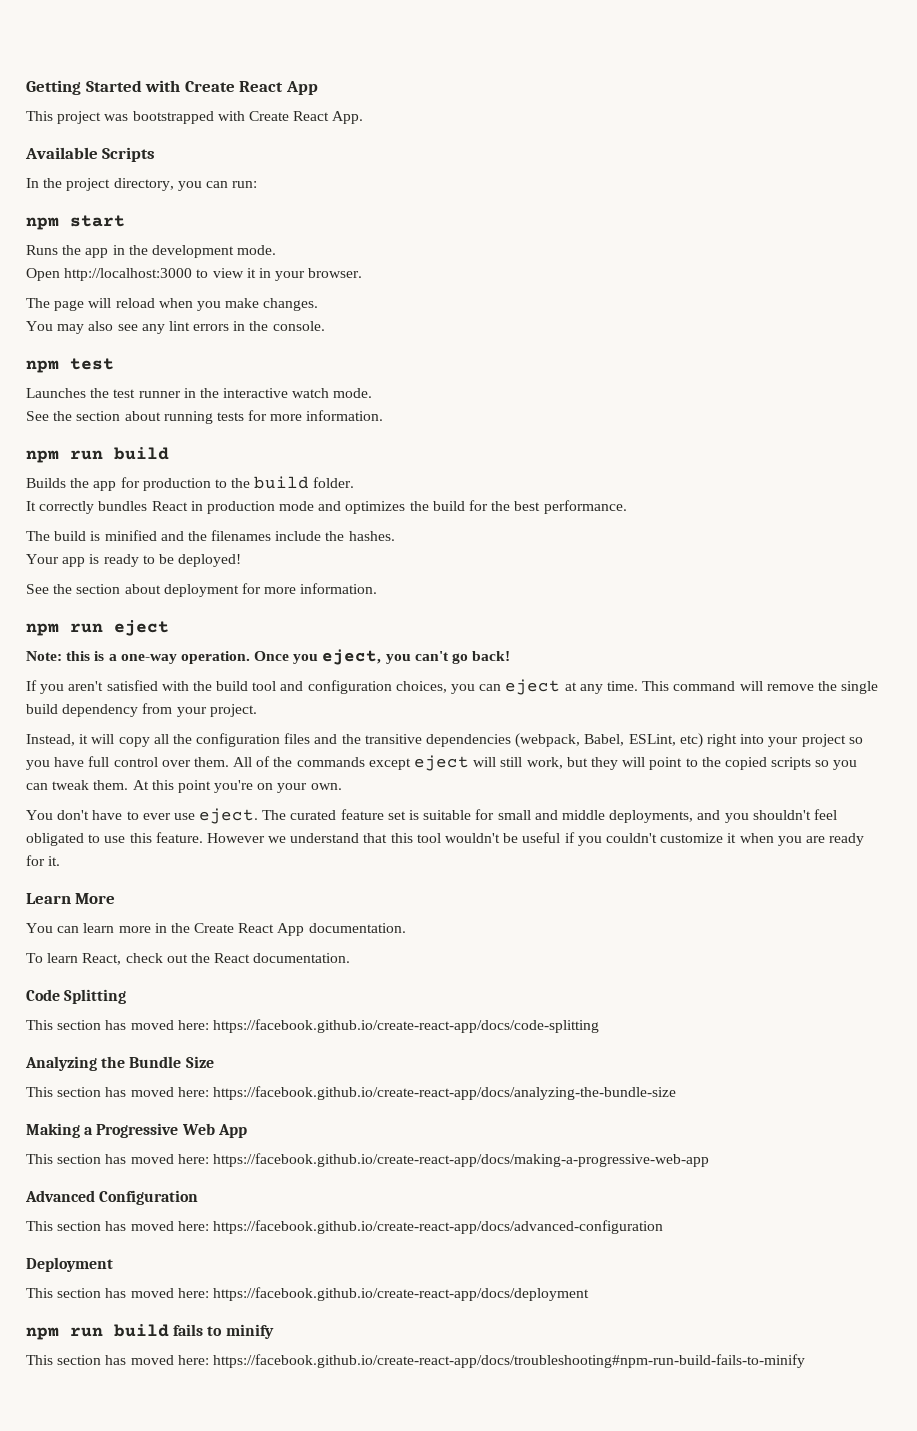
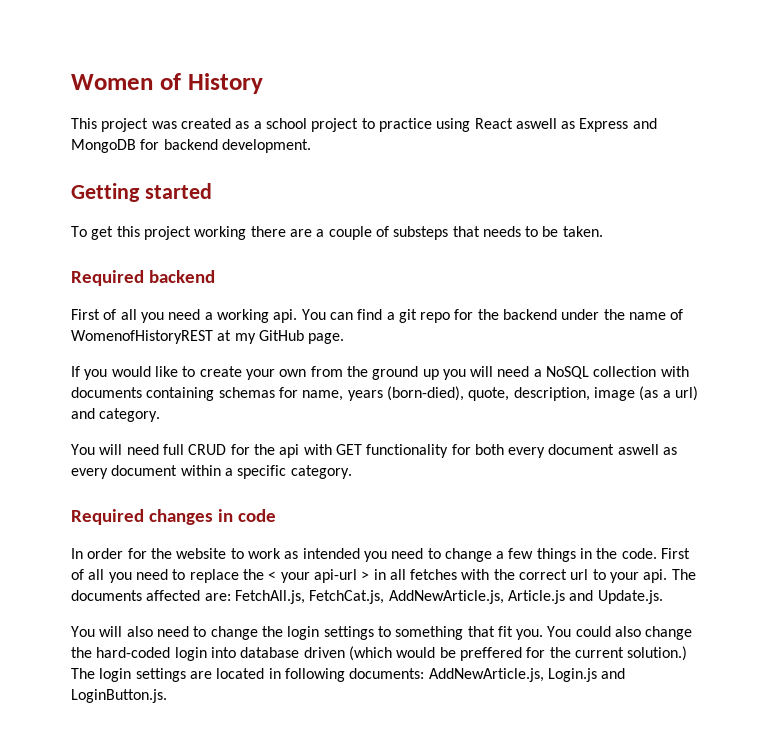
[26,80,318,95] [26,111,364,124] [25,147,156,162] [26,178,258,191] [26,215,125,230] [26,245,277,258] [26,268,363,281] [26,298,319,311] [26,321,325,334] [26,358,114,373] [26,388,373,398] [26,410,384,424] [26,447,169,463] [26,476,355,491] [26,500,627,514] [26,530,395,541] [26,554,242,567] [26,583,378,597] [26,620,169,636] [26,649,511,665] [26,679,879,695] [26,703,257,717] [26,733,863,748] [26,755,858,771] [26,780,342,793] [26,808,837,824] [26,832,865,846] [26,855,61,866] [26,893,116,904] [26,923,406,936] [26,953,351,965] [26,989,127,1004] [26,1019,599,1033] [25,1056,214,1071] [26,1086,676,1100] [26,1123,247,1138] [26,1153,709,1167] [25,1190,199,1205] [26,1220,663,1234] [26,1257,113,1272] [26,1287,589,1301] [26,1324,274,1340] [26,1354,805,1368] Getting Started with Create React App // This project was bootstrapped with Create React App. // Available Scripts // In the project directory, you can run: // npm start // Runs the app in the development mode. // Open http://localhost:3000 to view it in your browser. // The page will reload when you make changes. // You may also see any lint errors in the console. // npm test // Launches the test runner in the interactive watch mode. // See the section about running tests for more information. // npm run build // Builds the app for production to the build folder. // It correctly bundles React in production mode and optimizes the build for the best performance. // The build is minified and the filenames include the hashes. // Your app is ready to be deployed! // See the section about deployment for more information. // npm run eject // Note: this is a one-way operation. Once you eject, you can't go back! // If you aren't satisfied with the build tool and configuration choices, you can eject at any time. This command will remove the single build dependency from your project. // Instead, it will copy all the configuration files and the transitive dependencies (webpack, Babel, ESLint, etc) right into your project so you have full control over them. All of the commands except eject will still work, but they will point to the copied scripts so you can tweak them. At this point you're on your own. // You don't have to ever use eject. The curated feature set is suitable for small and middle deployments, and you shouldn't feel obligated to use this feature. However we understand that this tool wouldn't be useful if you couldn't customize it when you are ready for it. // Learn More // You can learn more in the Create React App documentation. // To learn React, check out the React documentation. // Code Splitting // This section has moved here: https://facebook.github.io/create-react-app/docs/code-splitting // Analyzing the Bundle Size // This section has moved here: https://facebook.github.io/create-react-app/docs/analyzing-the-bundle-size // Making a Progressive Web App // This section has moved here: https://facebook.github.io/create-react-app/docs/making-a-progressive-web-app // Advanced Configuration // This section has moved here: https://facebook.github.io/create-react-app/docs/advanced-configuration // Deployment // This section has moved here: https://facebook.github.io/create-react-app/docs/deployment // npm run build fails to minify // This section has moved here: https://facebook.github.io/create-react-app/docs/troubleshooting#npm-run-build-fails-to-minify -> [71,73,263,94] [71,118,657,132] [71,139,311,153] [71,183,212,202] [71,226,603,240] [71,270,215,286] [71,309,684,323] [71,330,345,344] [71,366,689,380] [71,386,698,401] [71,408,161,422] [71,444,678,458] [71,465,352,479] [71,509,276,525] [71,548,691,562] [71,569,696,583] [71,590,663,604] [71,626,693,640] [71,646,688,661] [71,668,626,682] [71,689,167,703] Women of History // This project was created as a school project to practice using React aswell as Express and MongoDB for backend development. // Getting started // To get this project working there are a couple of substeps that needs to be taken. // Required backend // First of all you need a working api. You can find a git repo for the backend under the name of WomenofHistoryREST at my GitHub page. // If you would like to create your own from the ground up you will need a NoSQL collection with documents containing schemas for name, years (born-died), quote, description, image (as a url) and category. // You will need full CRUD for the api with GET functionality for both every document aswell as every document within a specific category. // Required changes in code // In order for the website to work as intended you need to change a few things in the code. First of all you need to replace the < your api-url > in all fetches with the correct url to your api. The documents affected are: FetchAll.js, FetchCat.js, AddNewArticle.js, Article.js and Update.js. // You will also need to change the login settings to something that fit you. You could also change the hard-coded login into database driven (which would be preffered for the current solution.) The login settings are located in following documents: AddNewArticle.js, Login.js and LoginButton.js.

